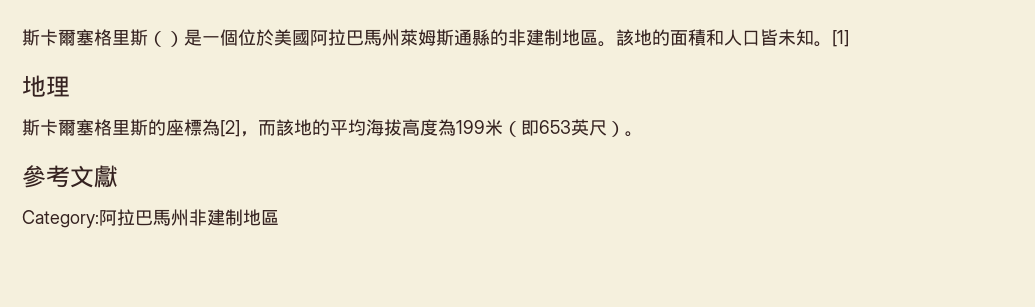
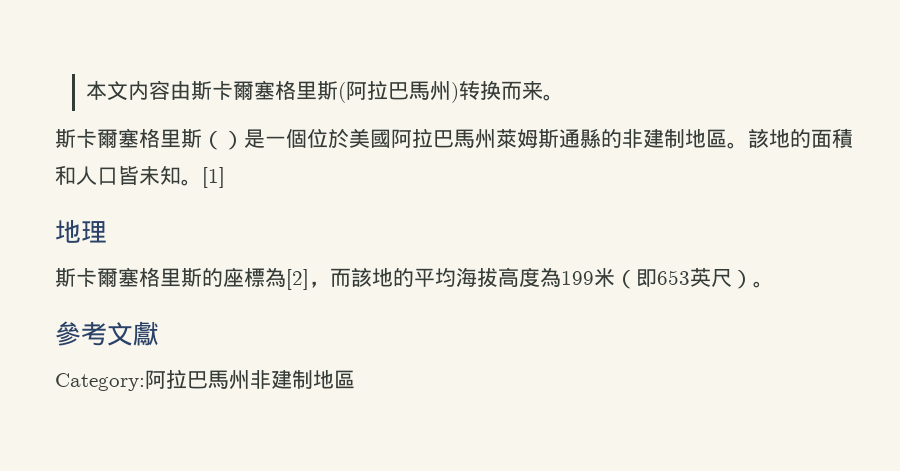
(22, 37) none -> [86,80,565,103] 本文内容由斯卡爾塞格里斯(阿拉巴馬州)转换而来。 //

